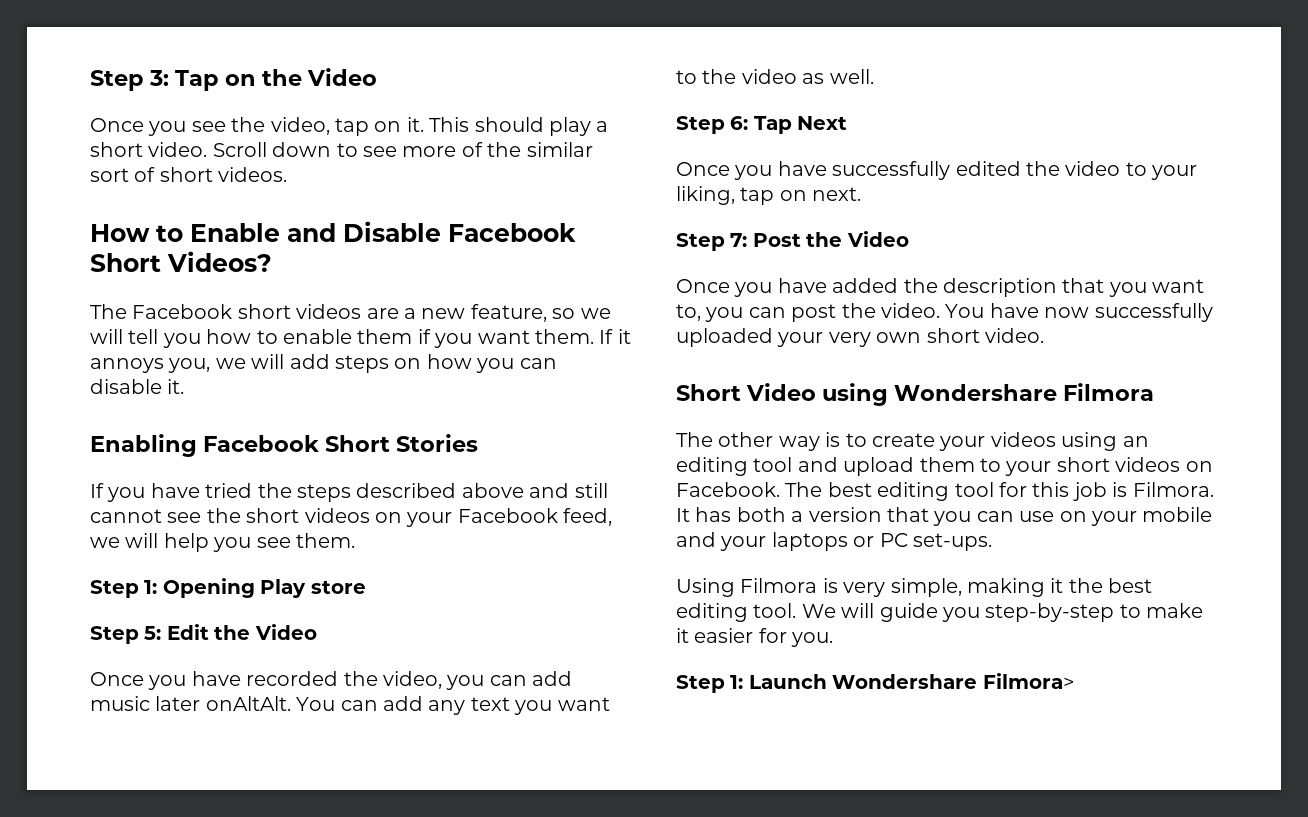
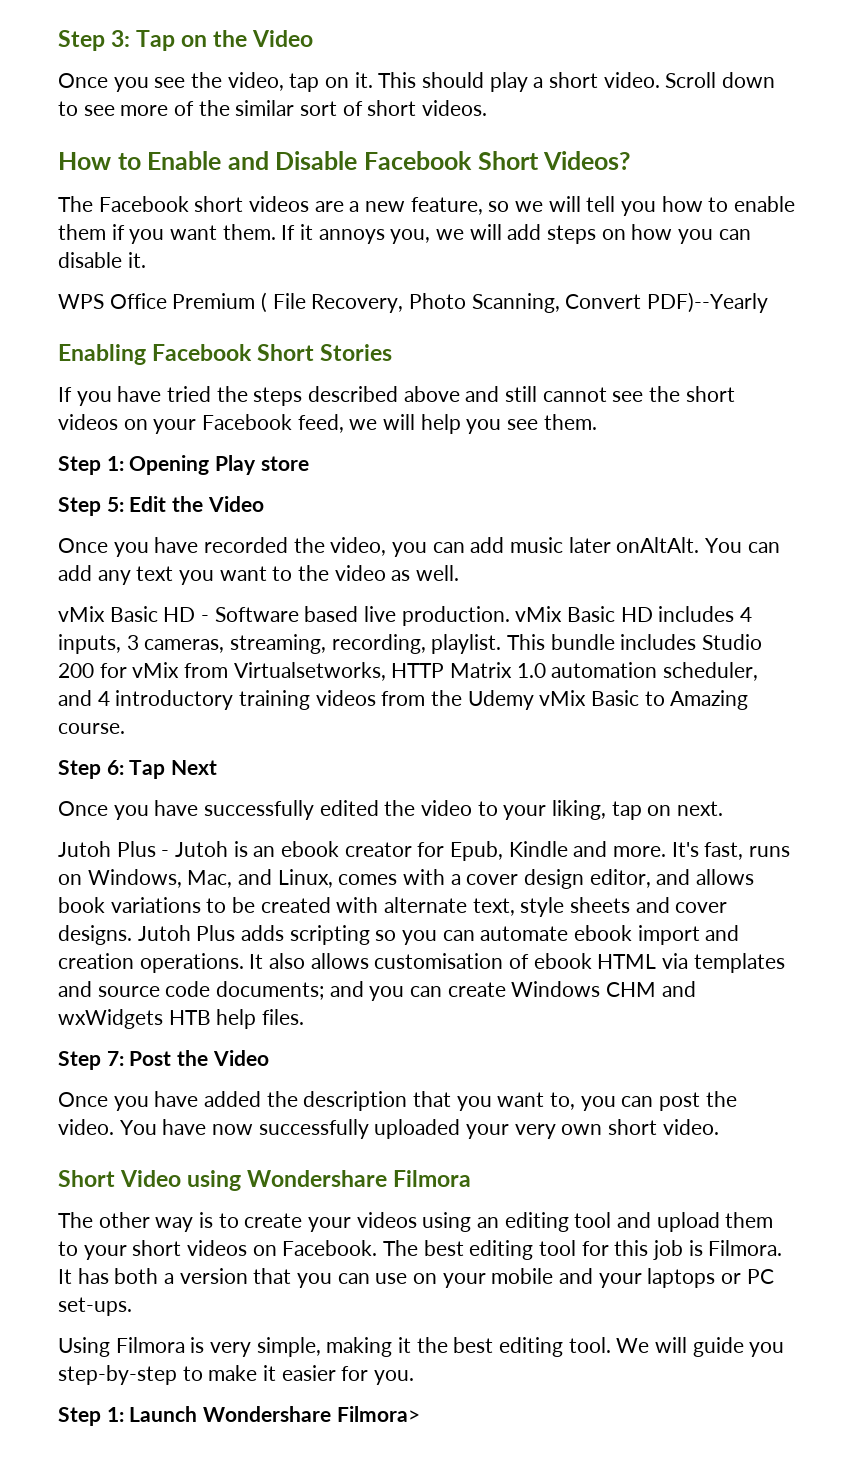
(185, 386) none -> [58,292,769,313] // WPS Office Premium ( File Recovery, Photo Scanning, Convert PDF)--Yearly
(874, 76) none -> [58,606,753,626] [58,634,763,654] [58,662,759,681] [58,690,749,710] [58,723,125,734] // vMix Basic HD - Software based live production. vMix Basic HD includes 4 inputs, 3 cameras, streaming, recording, playlist. This bundle includes Studio 200 for vMix from Virtualsetworks, HTTP Matrix 1.0 automation scheduler, and 4 introductory training videos from the Udemy vMix Basic to Amazing course.
(862, 194) none -> [58,841,791,861] [58,869,755,889] [58,897,728,917] [58,925,740,945] [58,953,785,973] [58,981,696,1001] [58,1009,305,1029] // Jutoh Plus - Jutoh is an ebook creator for Epub, Kindle and more. It's fast, runs on Windows, Mac, and Linux, comes with a cover design editor, and allows book variations to be created with alternate text, style sheets and cover designs. Jutoh Plus adds scripting so you can automate ebook import and creation operations. It also allows customisation of ebook HTML via templates and source code documents; and you can create Windows CHM and wxWidgets HTB help files.

